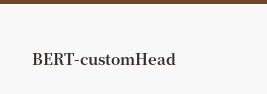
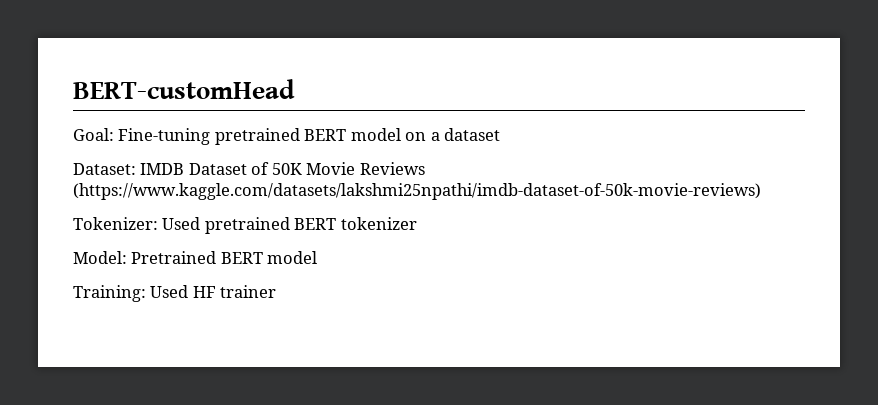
(176, 59) none -> [73,128,501,145] [73,162,425,175] [73,183,761,200] [73,217,417,234] [73,251,318,264] [73,285,277,302] // Goal: Fine-tuning pretrained BERT model on a dataset // Dataset: IMDB Dataset of 50K Movie Reviews (https://www.kaggle.com/datasets/lakshmi25npathi/imdb-dataset-of-50k-movie-reviews) // Tokenizer: Used pretrained BERT tokenizer // Model: Pretrained BERT model // Training: Used HF trainer

